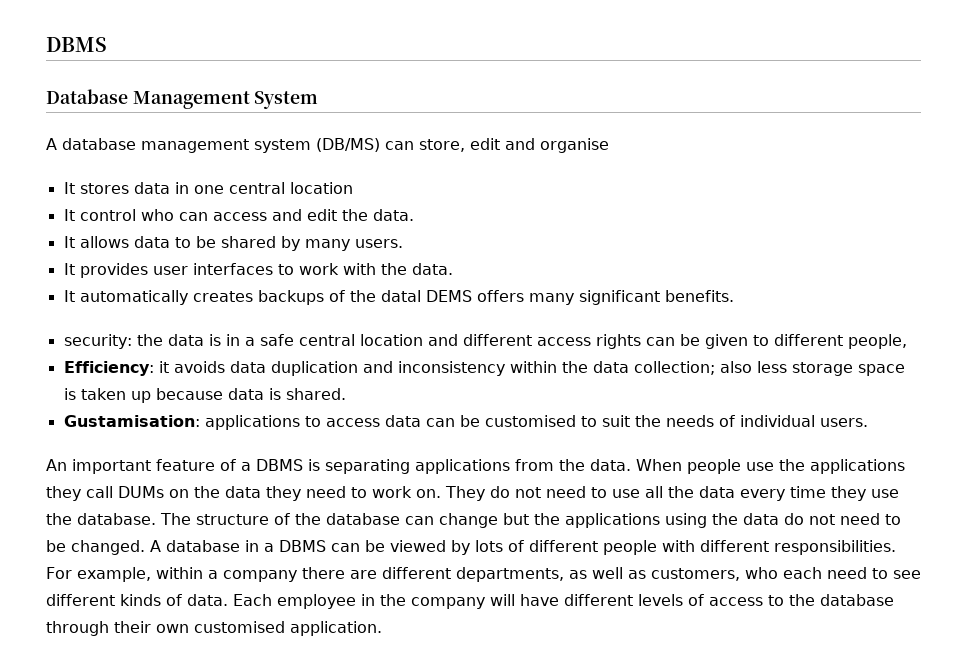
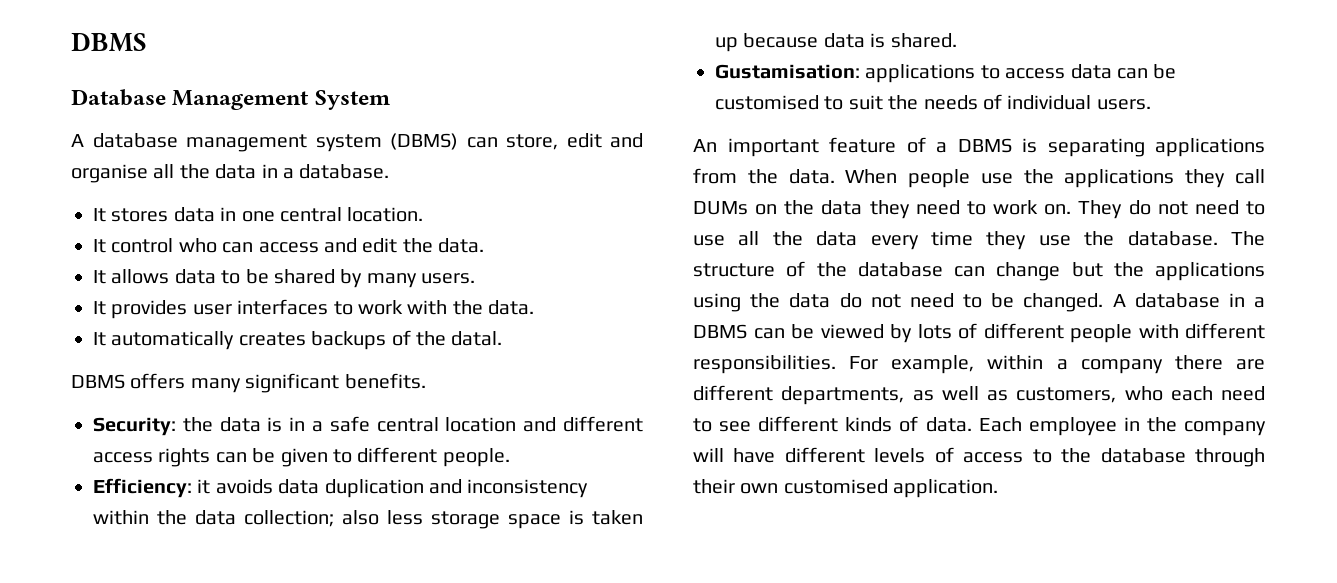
[316,138,380,152] (DB/MS) -> [390,133,458,150] (DBMS)
(609, 145) none -> [153,164,390,179] all the data in a database.
[289,182,353,194] location -> [347,207,424,222] location.
[380,290,472,302] datal DEMS -> [451,331,503,346] [71,374,125,389] datal. // DBMS
[63,334,132,349] security: -> [93,417,176,436] Security:
[847,334,907,349] people, -> [442,448,510,467] people.

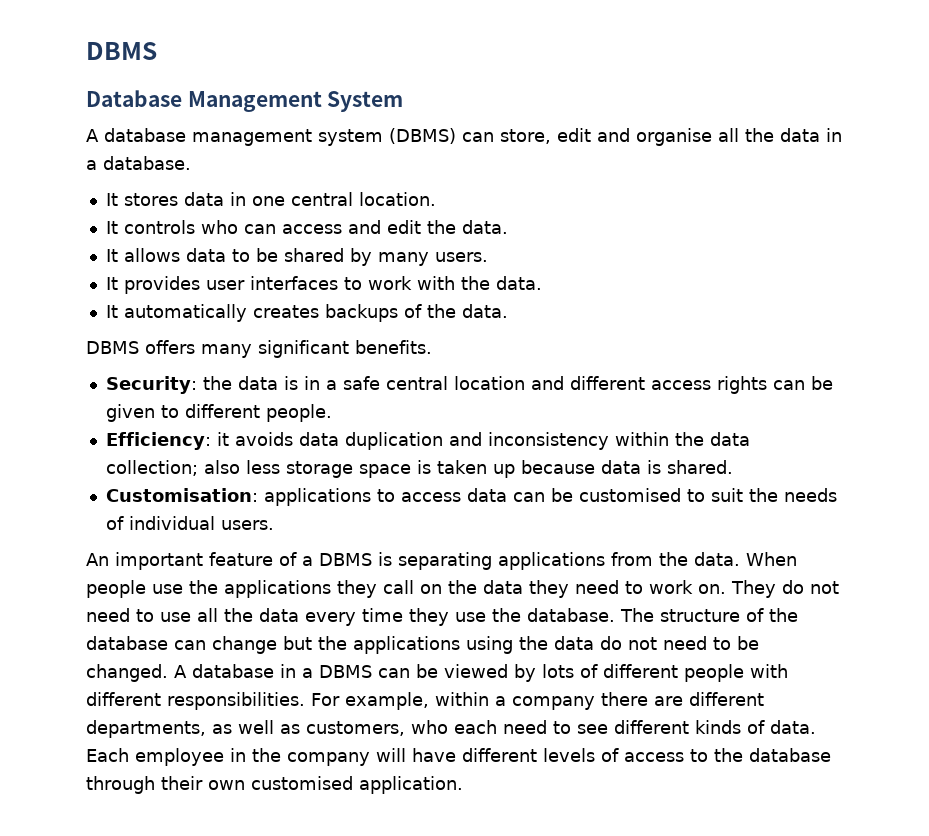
[111,238,174,253] control -> [123,220,195,234] controls
[451,331,503,346] datal. -> [461,304,508,318] data.
[715,64,860,79] Gustamisation: -> [105,488,258,502] Customisation:
[693,201,748,215] DUMs -> (414, 587) none

